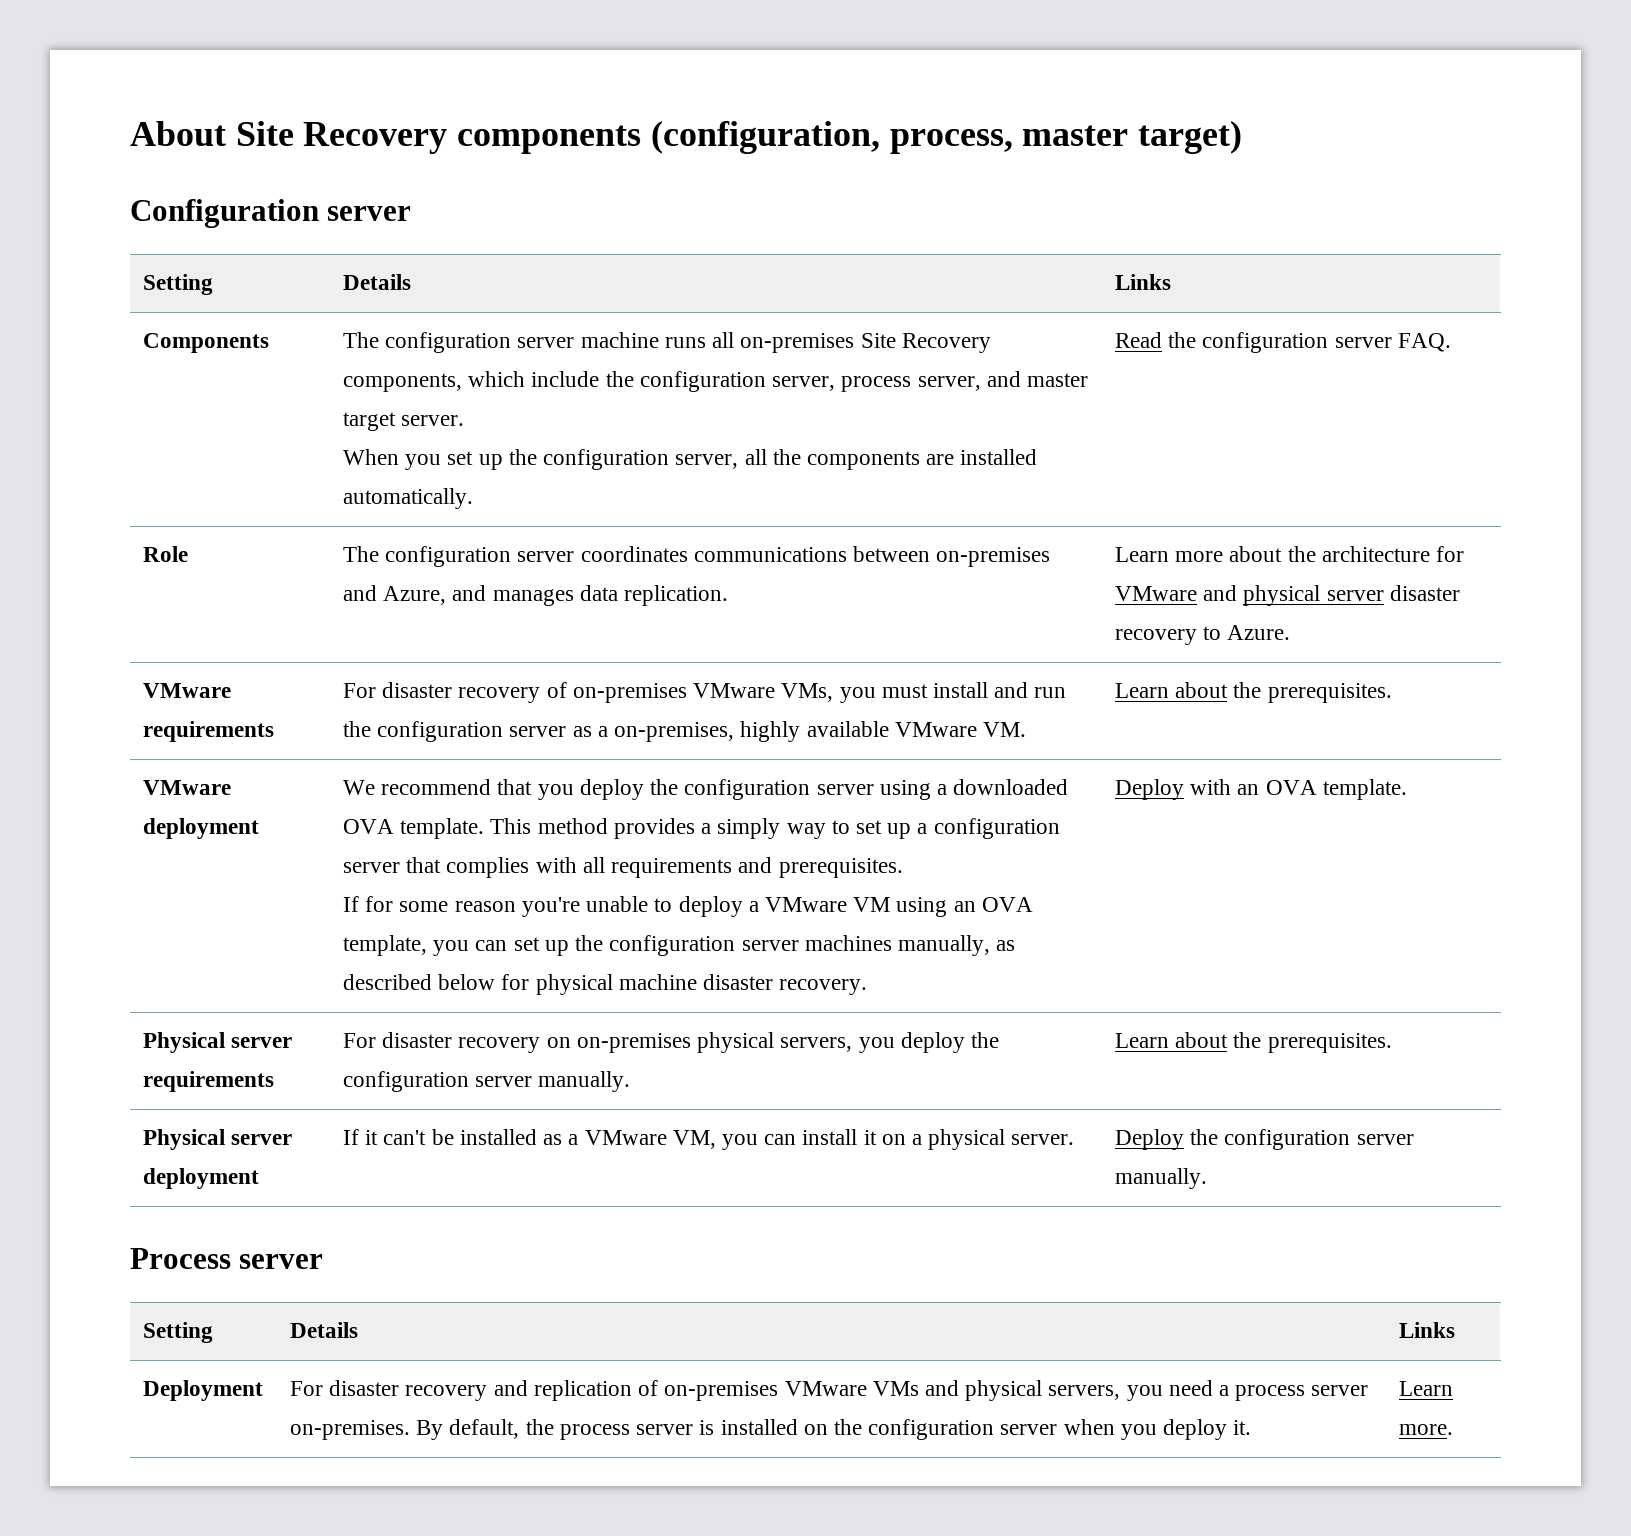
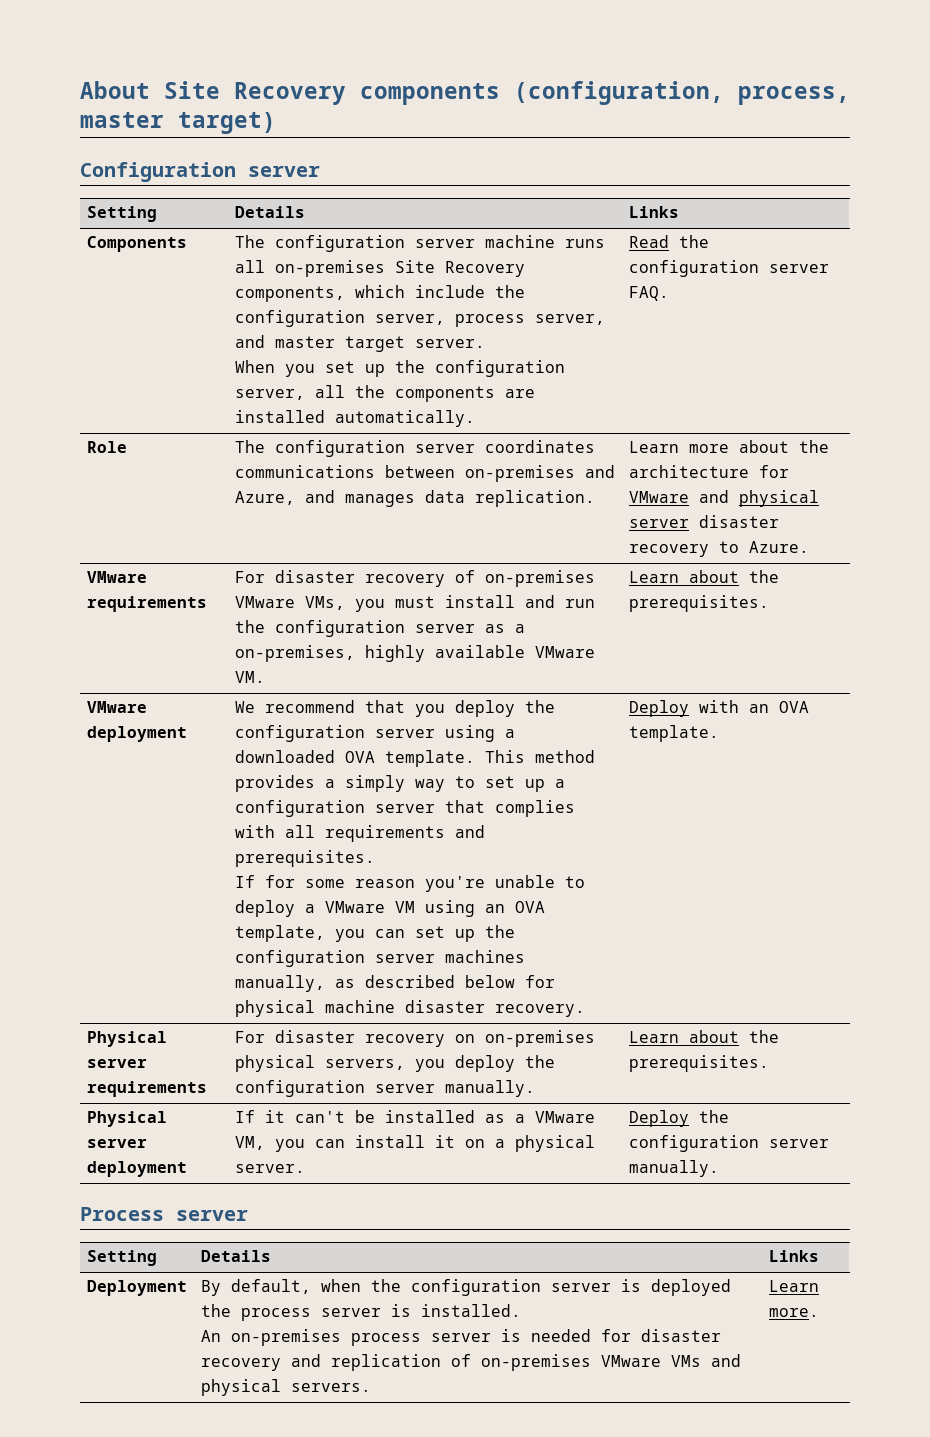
[290,1381,324,1396] For -> [200,1279,731,1296] [200,1304,521,1321] [200,1329,631,1346] By default, when the configuration server is deployed the process server is installed. // An on-premises process server is needed for
[1048,1380,1369,1401] [290,1419,1252,1440] servers, you need a process server on-premises. By default, the process server is installed on the configuration server when you deploy it. -> [290,1383,371,1392] servers.

